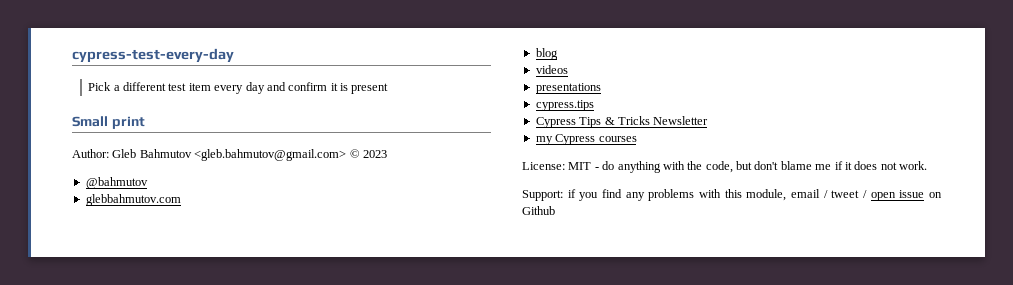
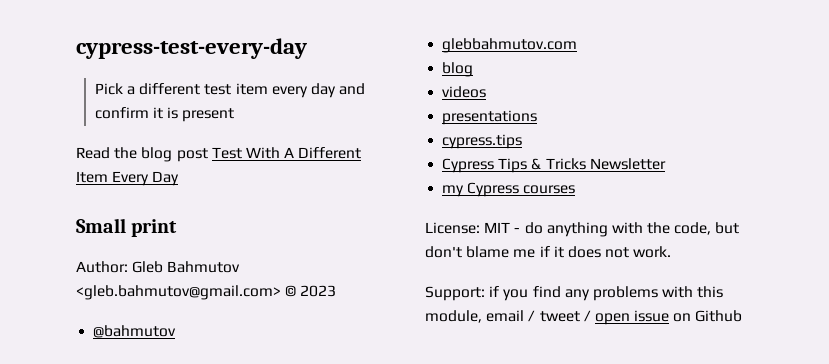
(389, 88) none -> [76,147,362,162] [76,171,180,186] // Read the blog post Test With A Different Item Every Day

